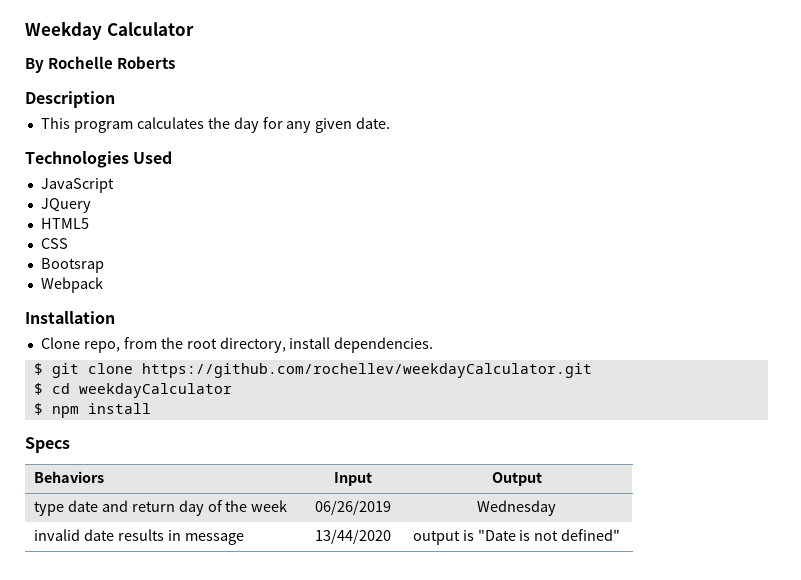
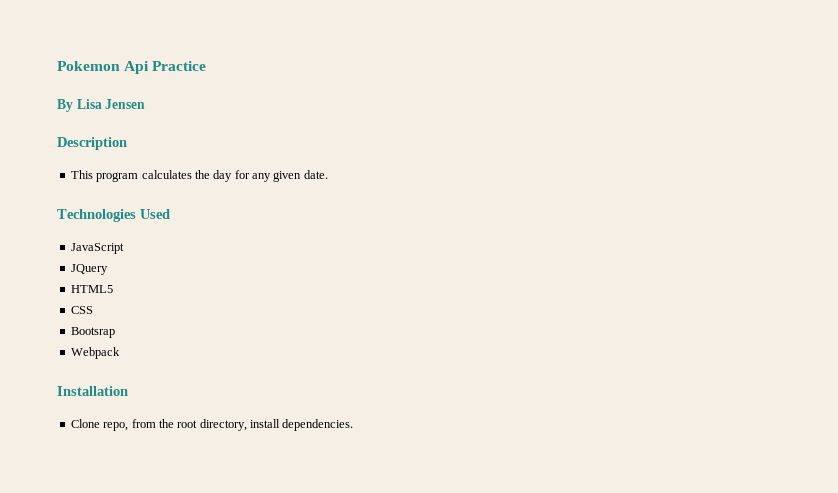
[25,21,194,40] Weekday Calculator -> [57,61,207,74] Pokemon Api Practice
[48,56,176,69] Rochelle Roberts -> [76,99,146,109] Lisa Jensen
[33,363,592,378] [33,383,232,398] [33,403,151,418] [25,437,70,453] [33,471,104,483] [333,472,372,486] [491,472,542,486] [33,500,288,516] [314,500,391,515] [476,500,556,516] [33,529,244,545] [314,529,391,544] [412,529,621,545] // $ git clone https://github.com/rochellev/weekdayCalculator.git // $ cd weekdayCalculator // $ npm install // Specs // Behaviors | Input | Output // type date and return day of the week | 06/26/2019 | Wednesday // invalid date results in message | 13/44/2020 | output is "Date is not defined" -> (354, 425) none

